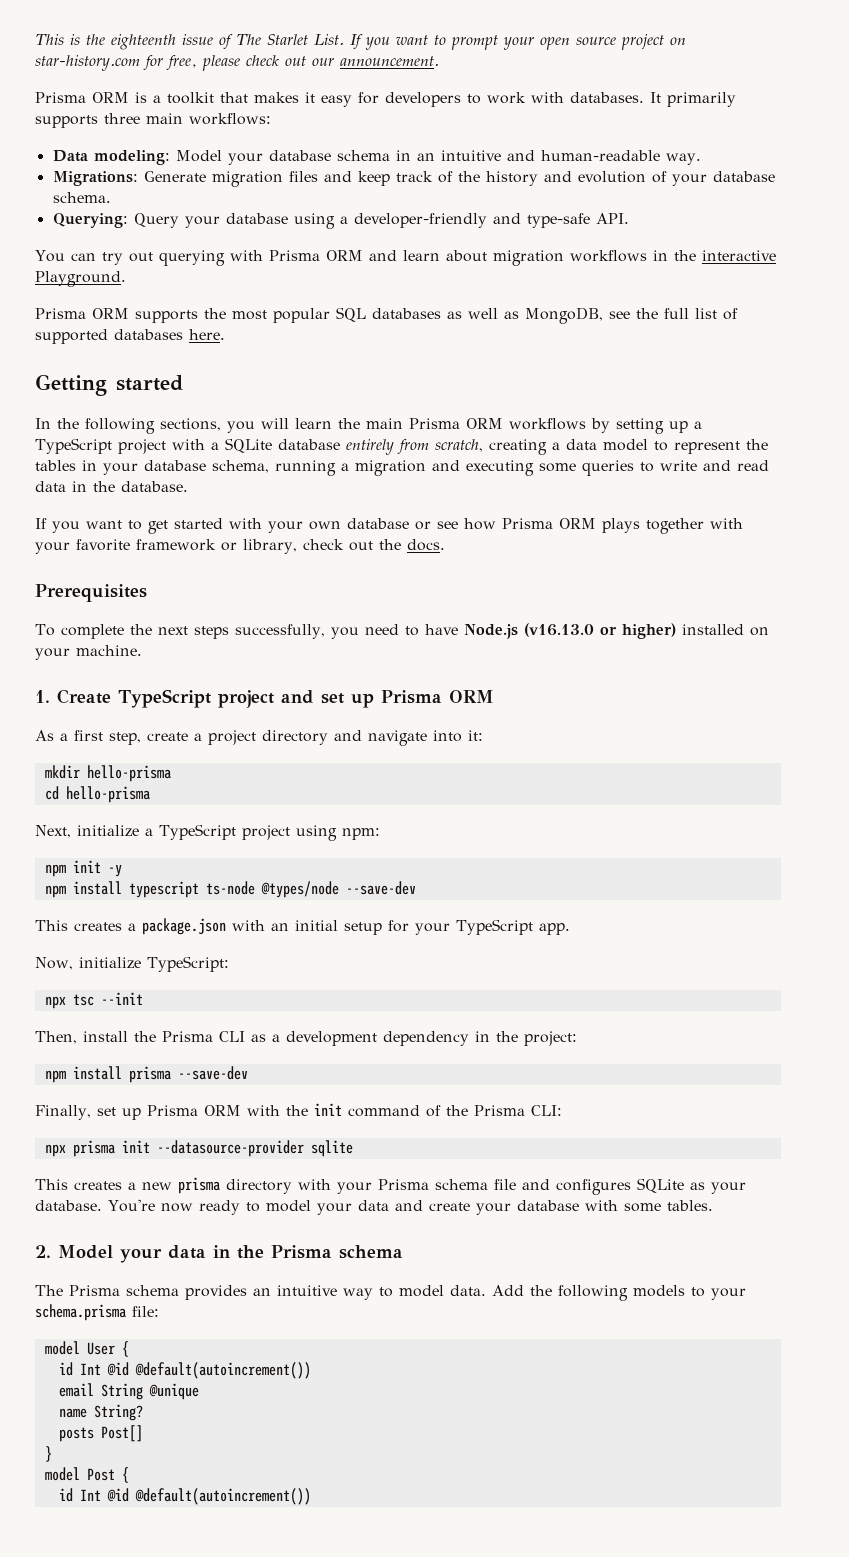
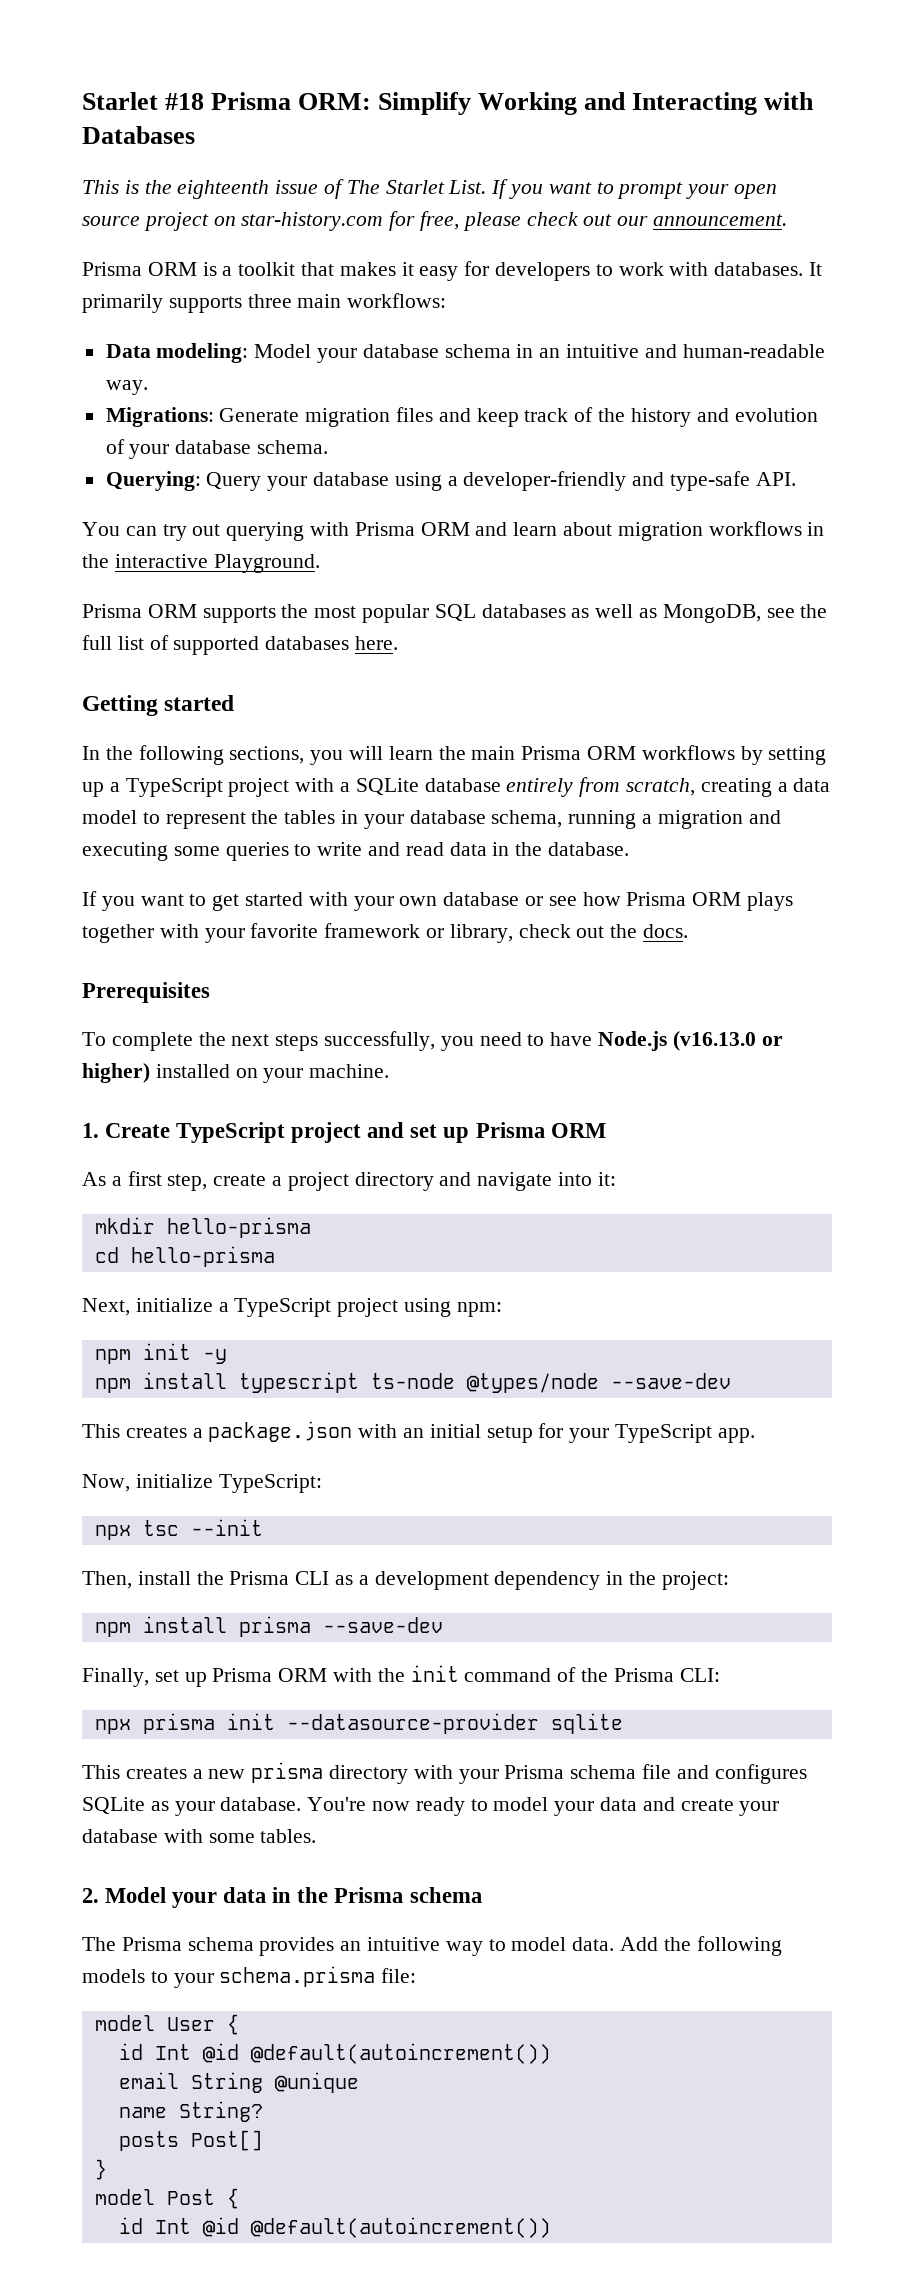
(35, 39) none -> [82,92,815,115] [82,126,195,144] Starlet #18 Prisma ORM: Simplify Working and Interacting with Databases //

